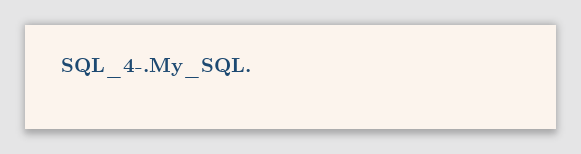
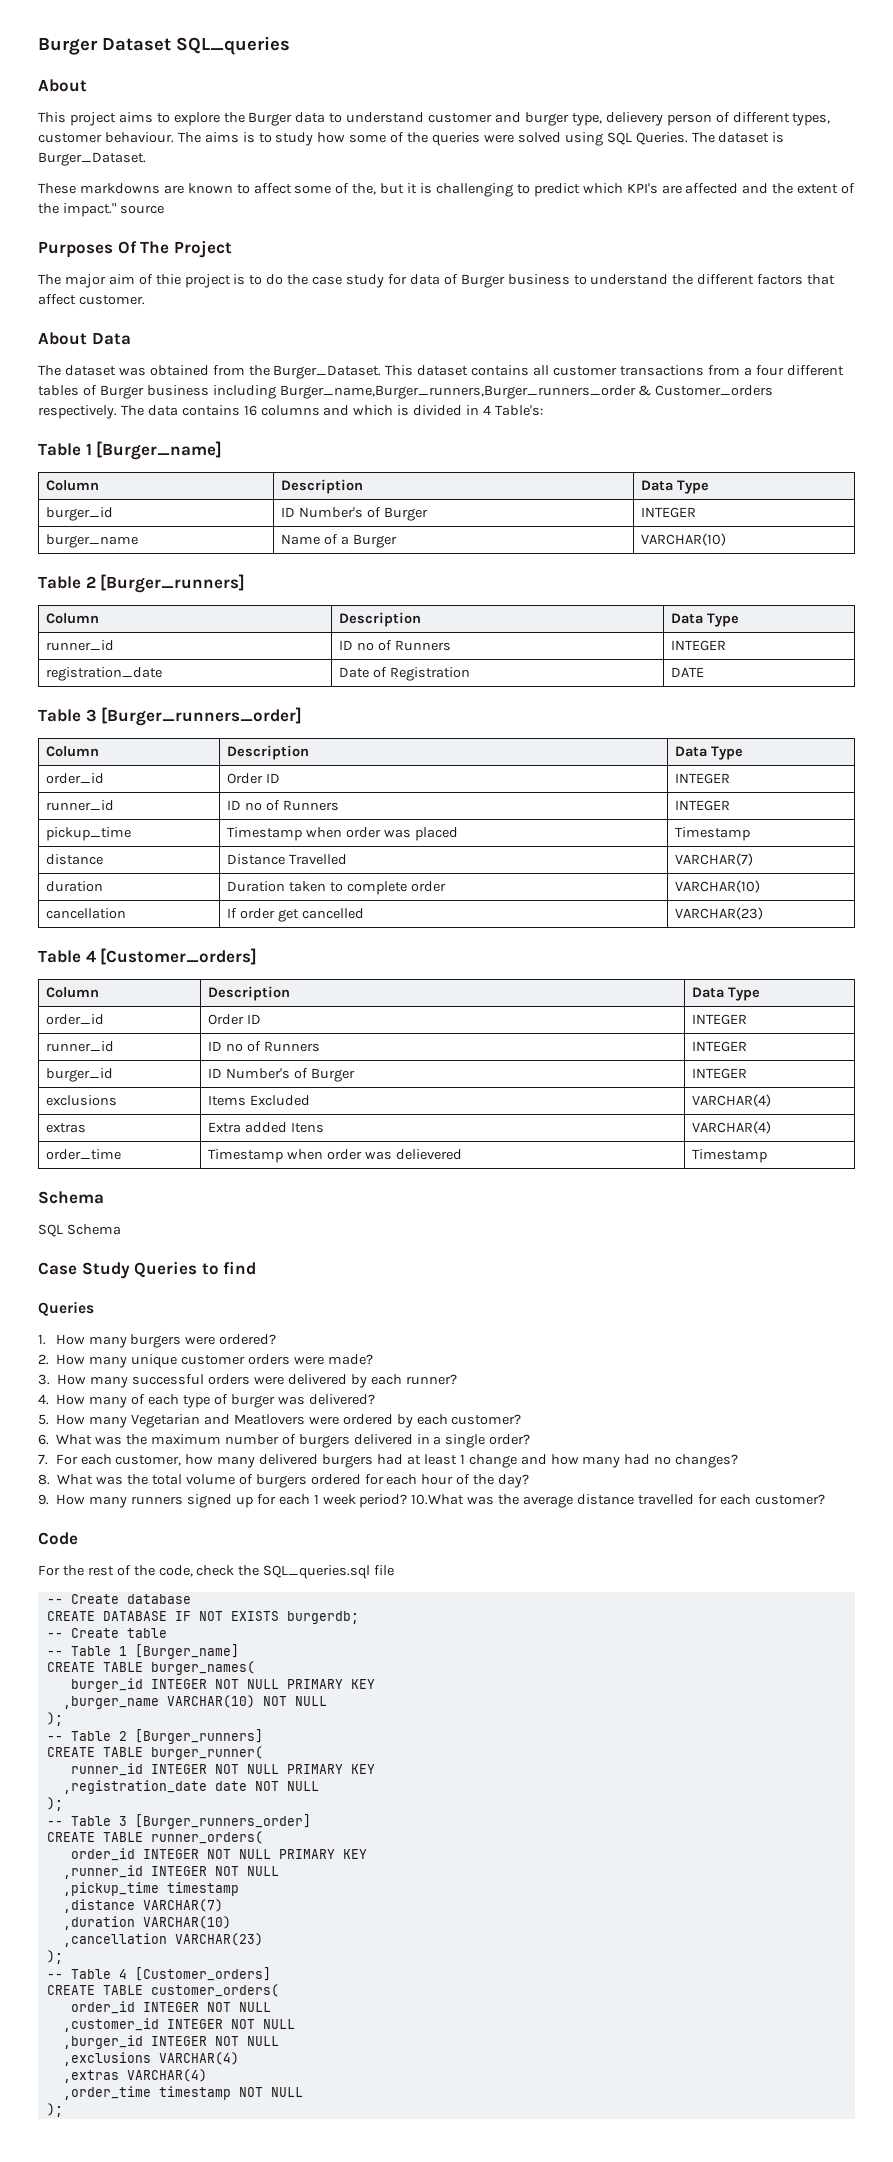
[61,57,251,78] SQL_4-.My_SQL. -> [38,36,290,55] [38,79,87,92] [38,112,831,126] [38,132,785,146] [38,152,146,166] [38,183,856,197] [38,203,164,217] [38,240,232,258] [38,274,836,288] [38,294,145,305] [38,332,131,345] [38,365,844,379] [38,385,774,399] [38,405,543,419] [38,441,223,460] [46,480,100,491] [281,479,364,494] [641,480,710,494] [46,507,114,521] [281,507,428,521] [641,507,697,518] [46,534,139,548] [281,534,397,548] [641,533,727,546] [38,574,246,593] [46,613,100,624] [339,612,422,627] [671,613,740,627] [46,640,115,651] [339,640,451,651] [671,640,727,651] [46,667,163,681] [339,667,470,681] [671,667,705,677] [38,707,303,726] [46,746,100,757] [227,745,310,760] [675,746,744,760] [46,773,105,784] [227,773,281,784] [675,773,731,784] [46,800,115,811] [227,800,339,811] [675,800,731,811] [46,827,132,841] [227,827,458,841] [675,827,751,841] [46,854,104,865] [227,854,348,865] [675,853,754,866] [46,881,104,892] [227,881,446,895] [675,880,761,893] [46,908,127,919] [227,908,364,922] [675,907,764,920] [38,948,258,965] [46,987,100,998] [208,986,291,1001] [692,987,761,1001] [46,1014,105,1025] [208,1014,262,1025] [692,1014,748,1025] [46,1041,115,1052] [208,1041,320,1052] [692,1041,748,1052] [46,1068,114,1082] [208,1068,355,1082] [692,1068,748,1079] [46,1095,118,1106] [208,1095,311,1106] [692,1094,772,1107] [46,1123,87,1133] [208,1122,324,1133] [692,1121,772,1134] [46,1149,122,1160] [208,1149,462,1163] [692,1149,768,1163] [38,1191,104,1204] [38,1224,121,1237] [38,1261,257,1279] [38,1301,94,1316] [38,1334,277,1348] [38,1354,373,1368] [38,1374,457,1388] [38,1394,375,1408] [38,1414,522,1428] [38,1434,531,1448] [38,1454,739,1468] [38,1474,530,1488] [38,1494,825,1508] [38,1532,78,1545] [38,1565,395,1579] [46,1594,191,1604] [46,1611,359,1624] [46,1628,167,1638] [46,1644,239,1659] [46,1661,255,1675] [70,1678,375,1692] [62,1695,327,1709] [46,1712,63,1726] [46,1729,263,1744] [46,1746,263,1760] [70,1763,375,1776] [62,1780,319,1794] [46,1797,63,1811] [46,1814,311,1829] [46,1831,263,1844] [70,1848,367,1861] [62,1865,279,1879] [62,1882,239,1896] [62,1899,223,1913] [62,1916,231,1930] [62,1933,263,1947] [46,1950,63,1964] [46,1967,271,1981] [46,1984,279,1997] [70,2001,271,2014] [62,2018,295,2032] [62,2035,279,2049] [62,2052,239,2066] [62,2069,207,2083] [62,2086,303,2100] [46,2103,63,2117] Burger Dataset SQL_queries // About // This project aims to explore the Burger data to understand customer and burger type, delievery person of different types, customer behaviour. The aims is to study how some of the queries were solved using SQL Queries. The dataset is Burger_Dataset. // These markdowns are known to affect some of the, but it is challenging to predict which KPI's are affected and the extent of the impact." source // Purposes Of The Project // The major aim of thie project is to do the case study for data of Burger business to understand the different factors that affect customer. // About Data // The dataset was obtained from the Burger_Dataset. This dataset contains all customer transactions from a four different tables of Burger business including Burger_name,Burger_runners,Burger_runners_order & Customer_orders respectively. The data contains 16 columns and which is divided in 4 Table's: // Table 1 [Burger_name] // Column | Description | Data Type // burger_id | ID Number's of Burger | INTEGER // burger_name | Name of a Burger | VARCHAR(10) // Table 2 [Burger_runners] // Column | Description | Data Type // runner_id | ID no of Runners | INTEGER // registration_date | Date of Registration | DATE // Table 3 [Burger_runners_order] // Column | Description | Data Type // order_id | Order ID | INTEGER // runner_id | ID no of Runners | INTEGER // pickup_time | Timestamp when order was placed | Timestamp // distance | Distance Travelled | VARCHAR(7) // duration | Duration taken to complete order | VARCHAR(10) // cancellation | If order get cancelled | VARCHAR(23) // Table 4 [Customer_orders] // Column | Description | Data Type // order_id | Order ID | INTEGER // runner_id | ID no of Runners | INTEGER // burger_id | ID Number's of Burger | INTEGER // exclusions | Items Excluded | VARCHAR(4) // extras | Extra added Itens | VARCHAR(4) // order_time | Timestamp when order was delievered | Timestamp // Schema // SQL Schema // Case Study Queries to find // Queries // 1. How many burgers were ordered? // 2. How many unique customer orders were made? // 3. How many successful orders were delivered by each runner? // 4. How many of each type of burger was delivered? // 5. How many Vegetarian and Meatlovers were ordered by each customer? // 6. What was the maximum number of burgers delivered in a single order? // 7. For each customer, how many delivered burgers had at least 1 change and how many had no changes? // 8. What was the total volume of burgers ordered for each hour of the day? // 9. How many runners signed up for each 1 week period? 10.What was the average distance travelled for each customer? // Code // For the rest of the code, check the SQL_queries.sql file // -- Create database // CREATE DATABASE IF NOT EXISTS burgerdb; // -- Create table // -- Table 1 [Burger_name] // CREATE TABLE burger_names( // burger_id INTEGER NOT NULL PRIMARY KEY // ,burger_name VARCHAR(10) NOT NULL // ); // -- Table 2 [Burger_runners] // CREATE TABLE burger_runner( // runner_id INTEGER NOT NULL PRIMARY KEY // ,registration_date date NOT NULL // ); // -- Table 3 [Burger_runners_order] // CREATE TABLE runner_orders( // order_id INTEGER NOT NULL PRIMARY KEY // ,runner_id INTEGER NOT NULL // ,pickup_time timestamp // ,distance VARCHAR(7) // ,duration VARCHAR(10) // ,cancellation VARCHAR(23) // ); // -- Table 4 [Customer_orders] // CREATE TABLE customer_orders( // order_id INTEGER NOT NULL // ,customer_id INTEGER NOT NULL // ,burger_id INTEGER NOT NULL // ,exclusions VARCHAR(4) // ,extras VARCHAR(4) // ,order_time timestamp NOT NULL // );

